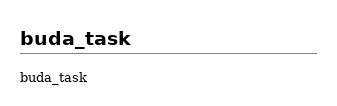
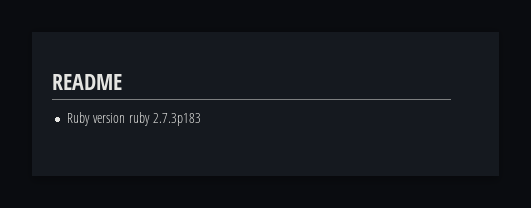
[20,31,131,49] [20,72,87,85] buda_task // buda_task -> [52,74,122,90] [67,112,201,126] README // Ruby version ruby 2.7.3p183

